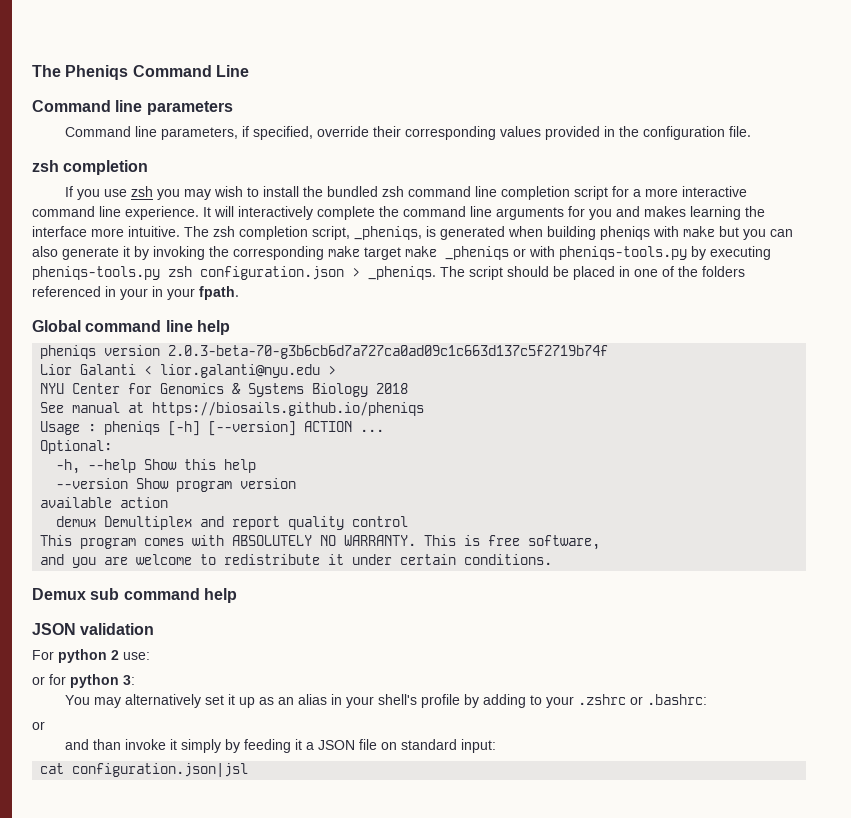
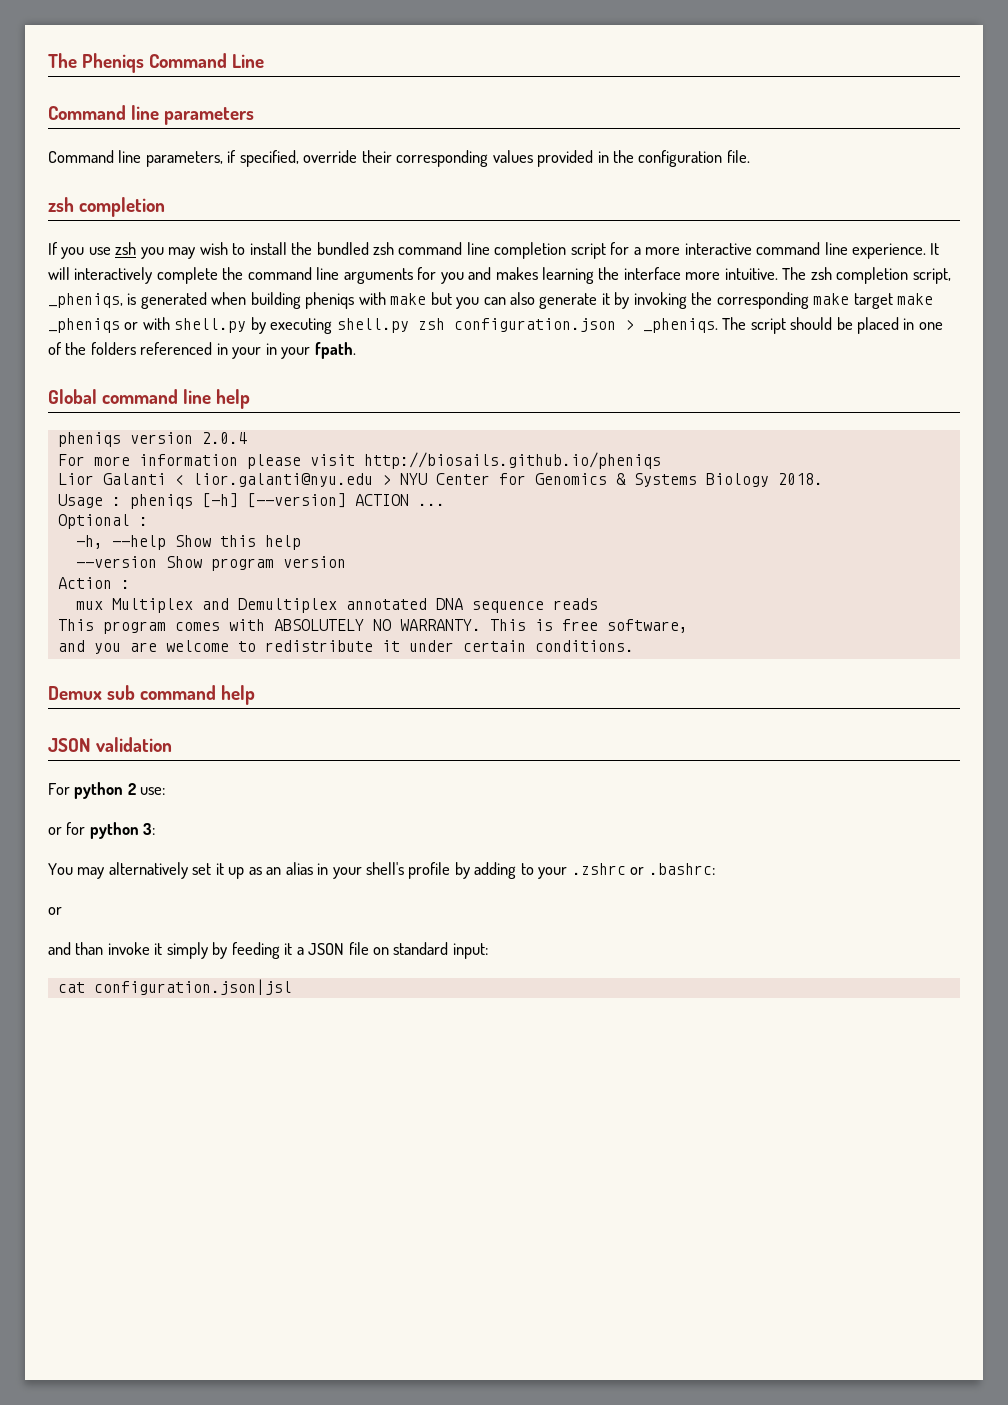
[559,246,687,260] pheniqs-tools.py -> [174,318,247,333] shell.py
[32,266,160,280] pheniqs-tools.py -> [336,318,409,333] shell.py
[168,345,609,359] 2.0.3-beta-70-g3b6cb6d7a727ca0ad09c1c663d137c5f2719b74f -> [201,432,247,444] [57,452,661,469] 2.0.4 // For more information please visit http://biosails.github.io/pheniqs
(337, 370) // -> (391, 480) none
[376,383,409,394] [40,402,425,416] 2018 // See manual at https://biosails.github.io/pheniqs -> [777,473,823,485] 2018.
[40,440,113,454] Optional: -> [57,514,148,529] Optional :
[40,497,169,508] [56,516,409,530] available action // demux Demultiplex and report quality control -> [57,577,130,589] [75,598,598,613] Action : // mux Multiplex and Demultiplex annotated DNA sequence reads

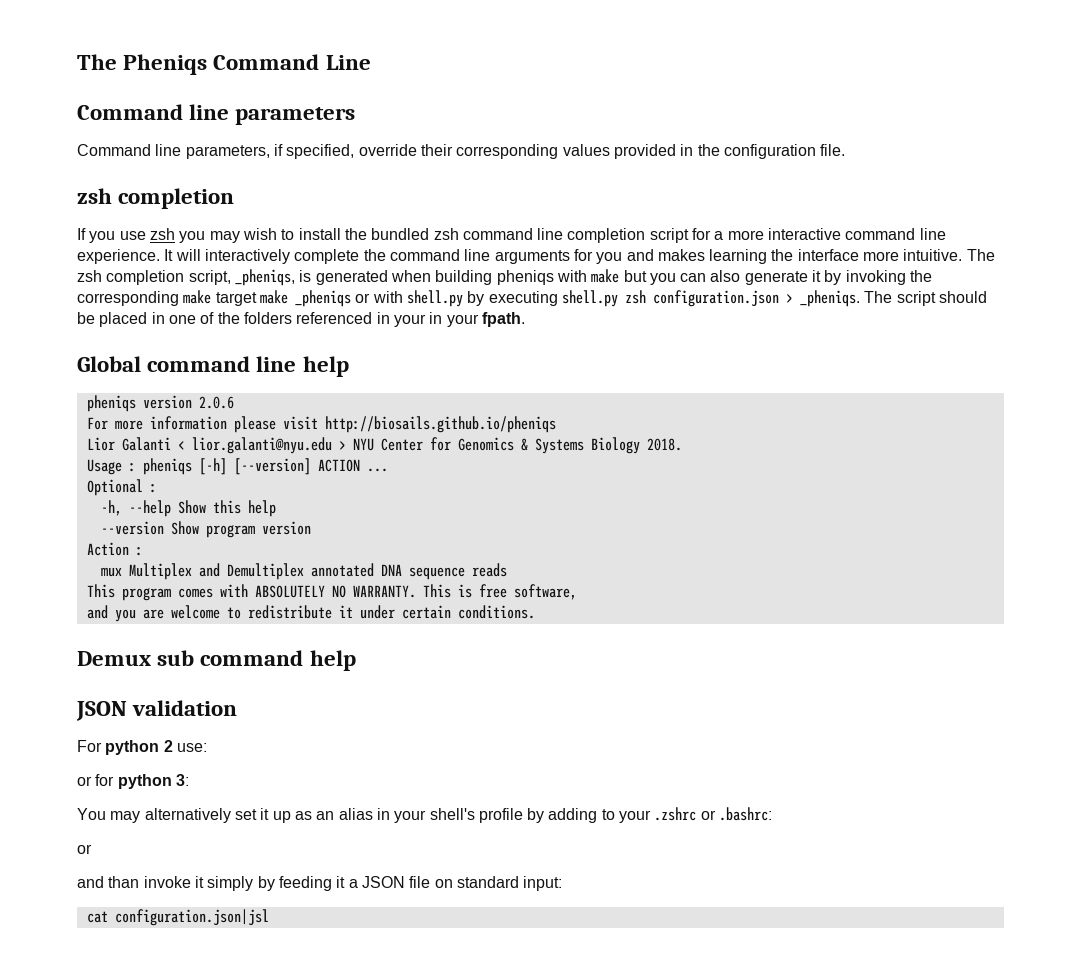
[201,432,247,444] 2.0.4 -> [198,396,234,409] 2.0.6

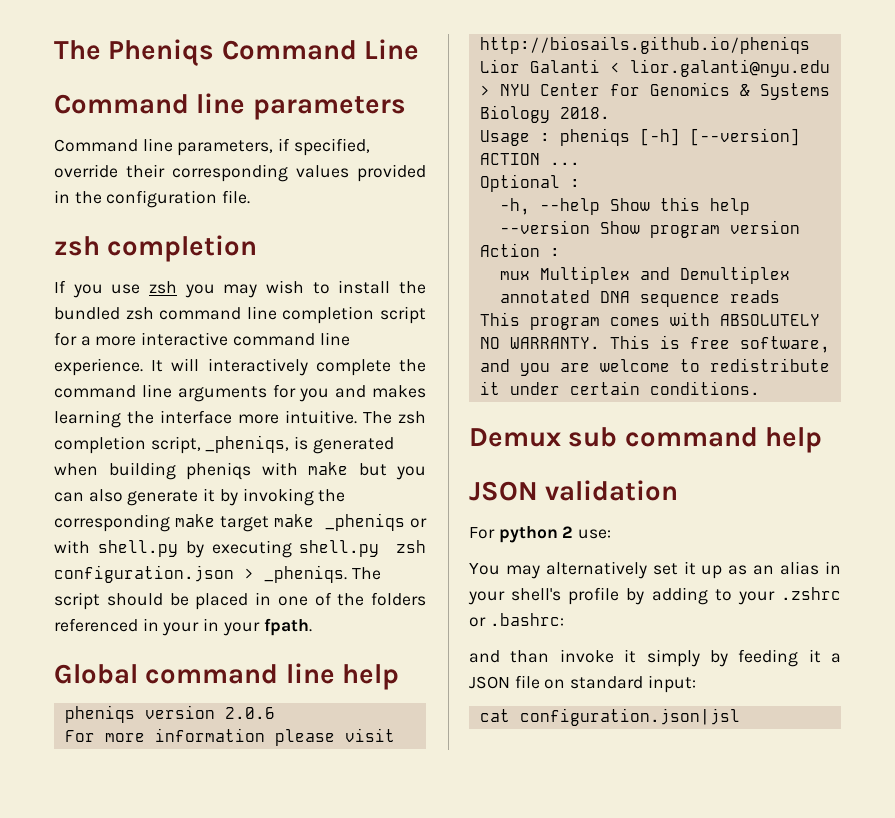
[77,774,189,789] // or for python 3: -> (612, 534) none
[77,844,92,854] // or -> (564, 619) none

